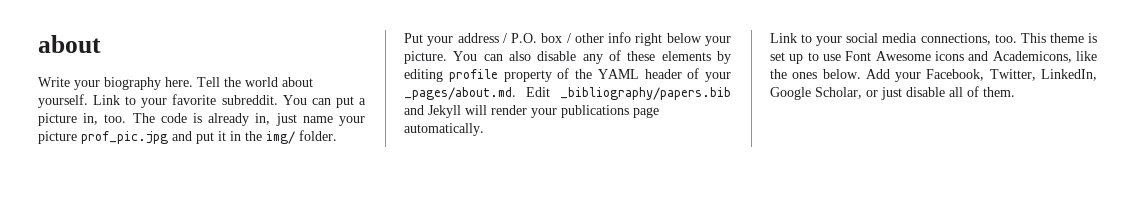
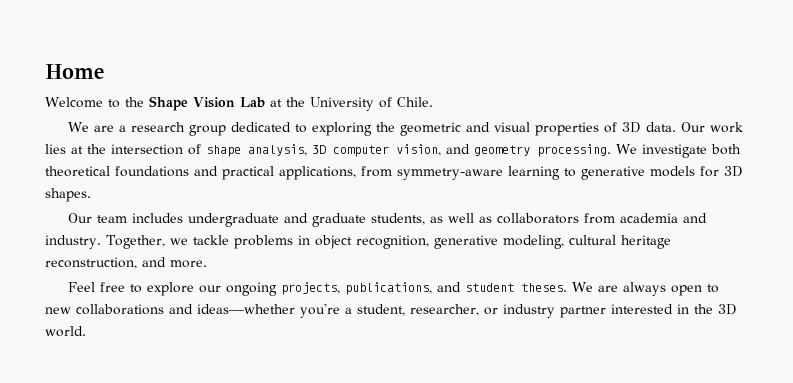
[38,35,101,53] [38,77,313,90] [38,94,366,108] [38,113,365,126] [38,130,337,144] [404,32,731,46] [404,50,731,64] [404,68,731,82] [404,87,731,100] [404,105,659,118] [404,123,484,136] [770,33,1097,46] [770,51,1097,64] [770,69,1097,82] [770,86,1015,100] about // Write your biography here. Tell the world about yourself. Link to your favorite subreddit. You can put a picture in, too. The code is already in, just name your picture prof_pic.jpg and put it in the img/ folder. // Put your address / P.O. box / other info right below your picture. You can also disable any of these elements by editing profile property of the YAML header of your _pages/about.md. Edit _bibliography/papers.bib and Jekyll will render your publications page automatically. // Link to your social media connections, too. This theme is set up to use Font Awesome icons and Academicons, like the ones below. Add your Facebook, Twitter, LinkedIn, Google Scholar, or just disable all of them. -> [45,64,105,79] [45,96,433,111] [67,122,743,136] [45,144,741,158] [45,166,743,180] [45,188,91,202] [67,213,707,227] [45,235,671,249] [45,257,207,269] [67,282,719,296] [45,303,737,318] [45,326,86,337] Home // Welcome to the Shape Vision Lab at the University of Chile. // We are a research group dedicated to exploring the geometric and visual properties of 3D data. Our work lies at the intersection of shape analysis, 3D computer vision, and geometry processing. We investigate both theoretical foundations and practical applications, from symmetry-aware learning to generative models for 3D shapes. // Our team includes undergraduate and graduate students, as well as collaborators from academia and industry. Together, we tackle problems in object recognition, generative modeling, cultural heritage reconstruction, and more. // Feel free to explore our ongoing projects, publications, and student theses. We are always open to new collaborations and ideas—whether you're a student, researcher, or industry partner interested in the 3D world.

